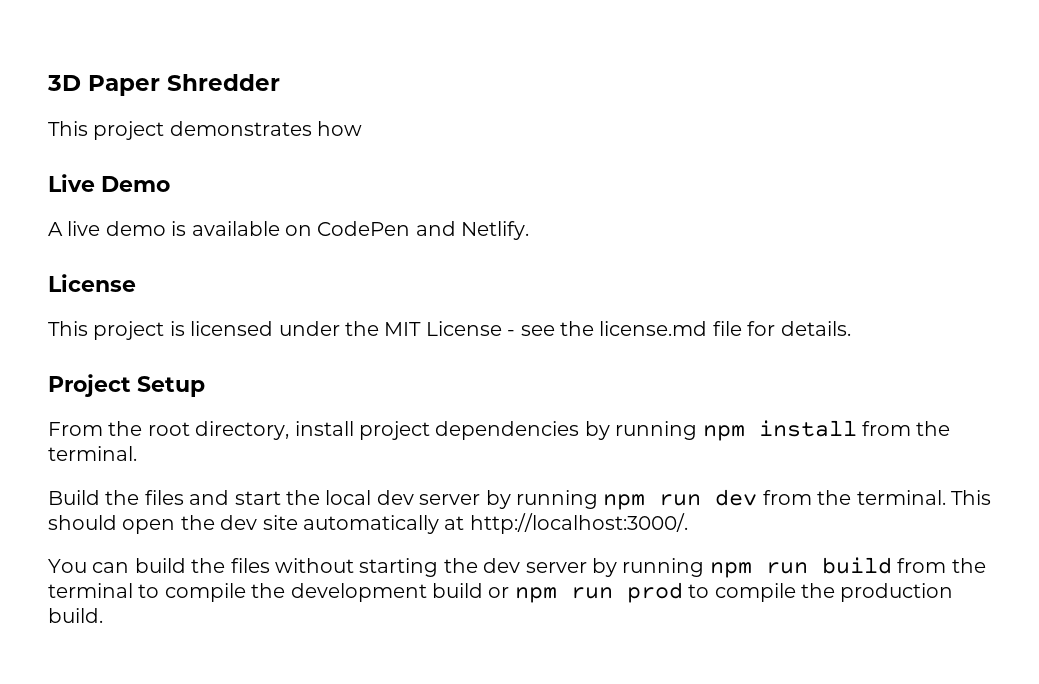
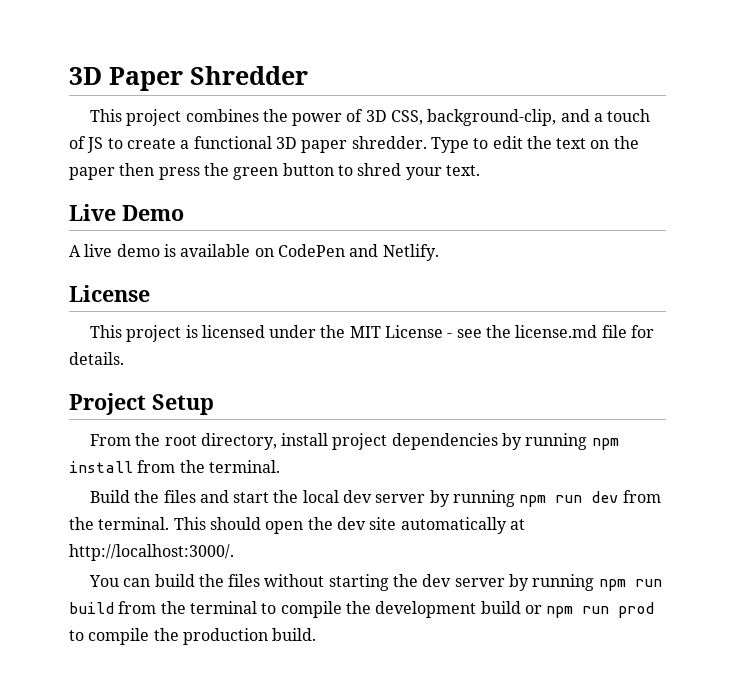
[169,121,363,136] demonstrates how -> [185,109,651,126] [69,136,639,153] [69,163,480,180] combines the power of 3D CSS, background-clip, and a touch of JS to create a functional 3D paper shredder. Type to edit the text on the paper then press the green button to shred your text.

